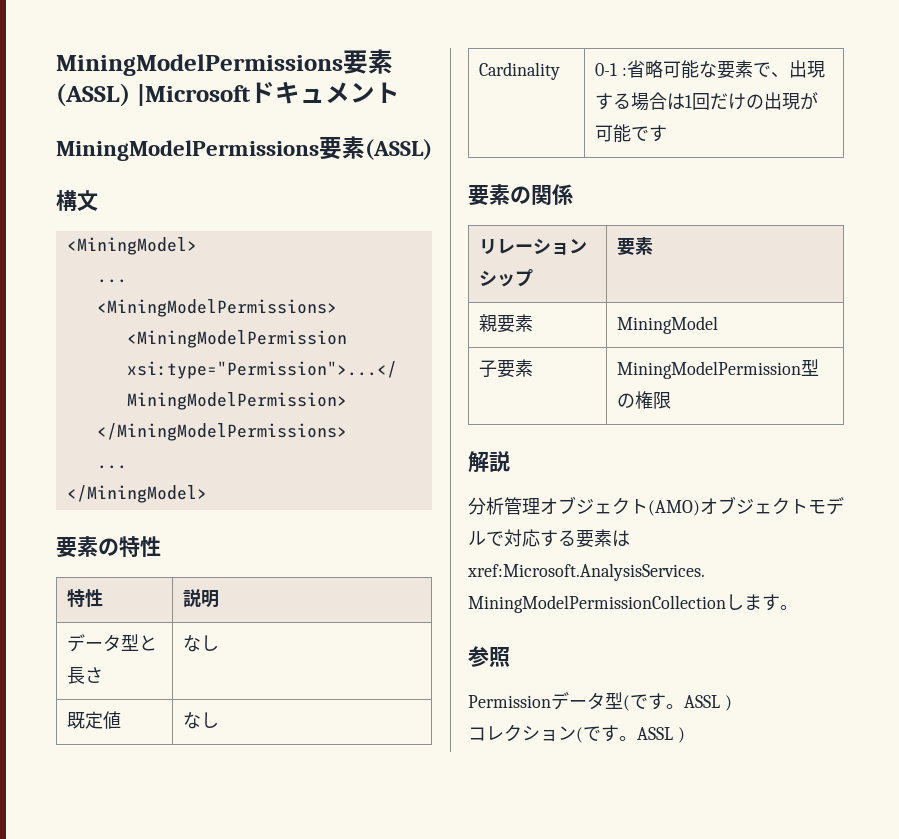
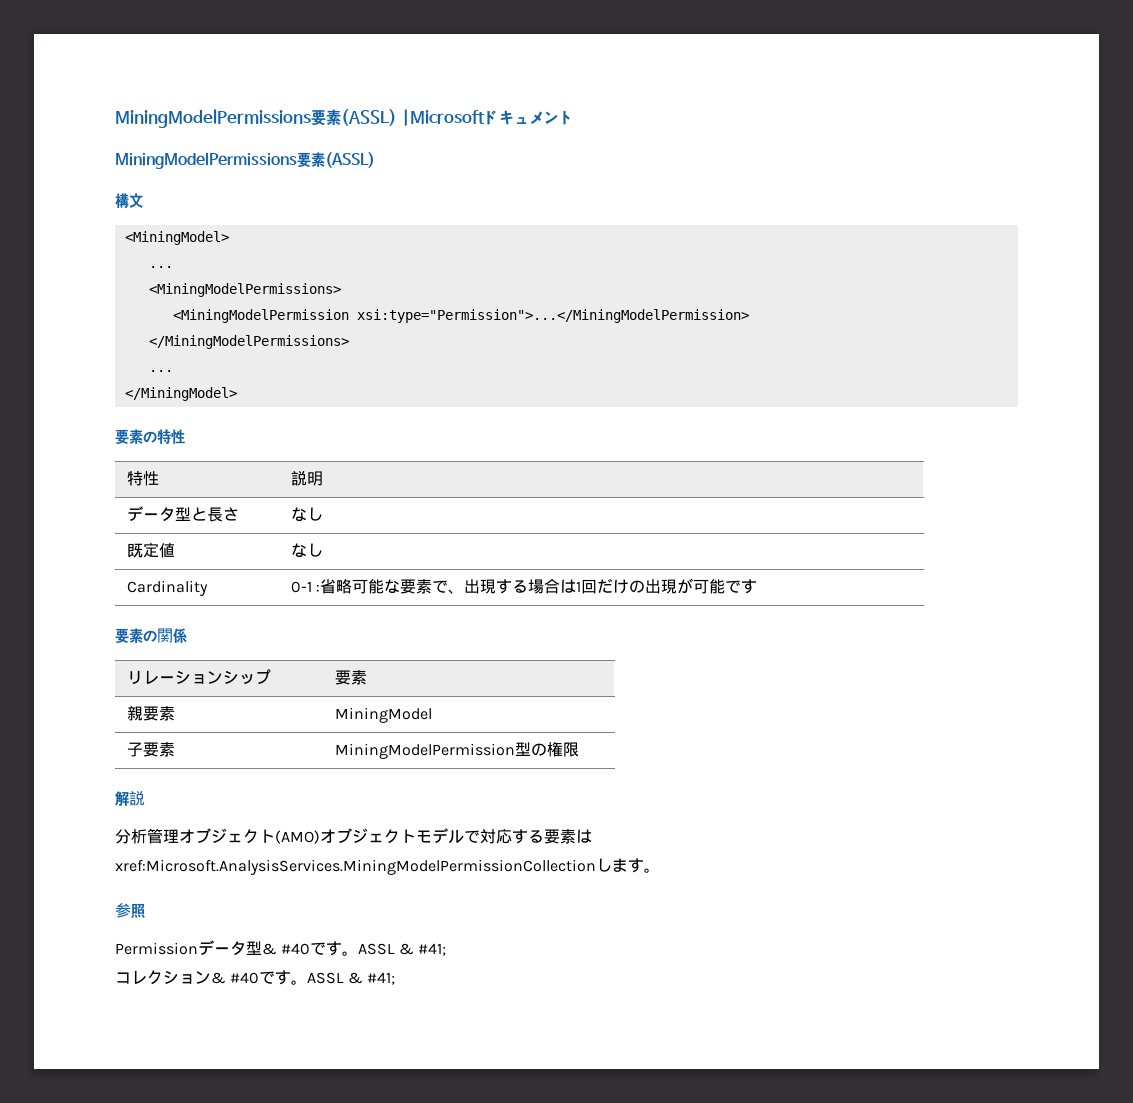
[623,693,732,711] (です。ASSL ) -> [262,941,446,956] & #40です。ASSL & #41;
[576,725,685,743] (です。ASSL ) -> [211,970,395,985] & #40です。ASSL & #41;

